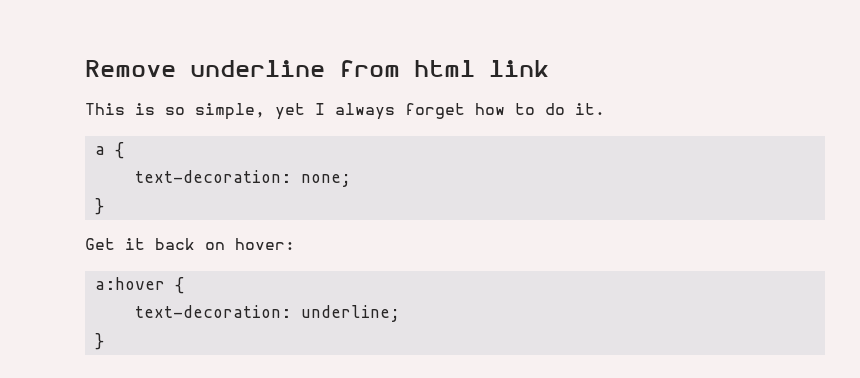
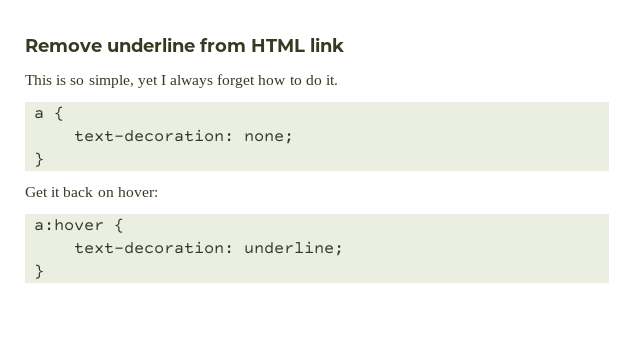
[414,60,475,77] html -> [251,39,305,52] HTML

